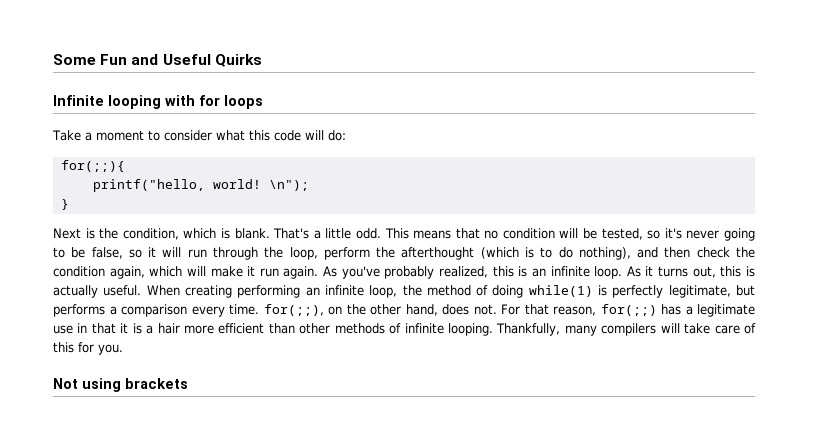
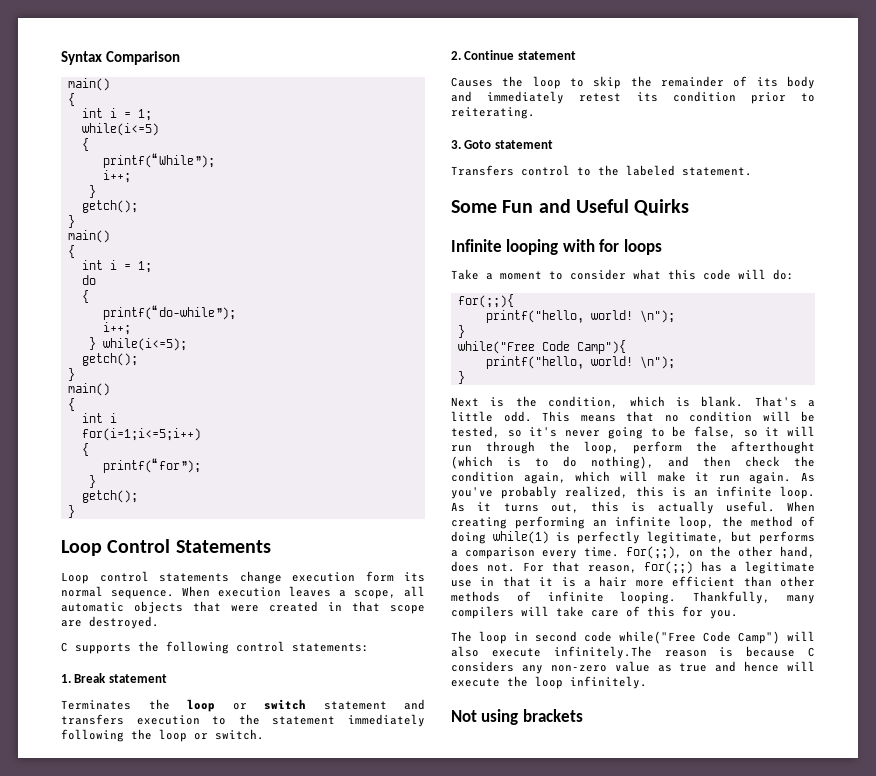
(53, 59) none -> [61,51,180,65] [67,78,110,91] [67,93,75,106] [81,108,152,121] [81,123,159,136] [81,138,89,151] [102,153,215,168] [102,170,131,183] [88,185,96,198] [81,200,138,213] [67,215,75,228] [67,230,110,243] [67,245,75,258] [81,260,152,273] [81,275,96,285] [81,290,89,303] [102,305,236,320] [102,322,131,335] [88,337,187,351] [81,353,138,366] [67,368,75,381] [67,383,110,396] [67,398,75,411] [81,413,117,423] [81,428,201,441] [81,443,89,456] [102,458,201,473] [88,475,96,488] [81,490,138,503] [67,505,75,518] [61,539,271,556] [61,571,425,584] [61,586,425,599] [61,601,425,614] [61,616,159,629] [61,641,369,654] [61,673,167,683] [61,699,425,712] [61,714,425,727] [61,729,264,742] [451,50,576,60] [451,76,815,89] [451,91,815,104] [451,107,535,119] [451,140,553,149] [451,165,752,176] Syntax Comparison // main() // { // int i = 1; // while(i<=5) // { // printf(“While”); // i++; // } // getch(); // } // main() // { // int i = 1; // do // { // printf(“do-while”); // i++; // } while(i<=5); // getch(); // } // main() // { // int i // for(i=1;i<=5;i++) // { // printf(“for”); // } // getch(); // } // Loop Control Statements // Loop control statements change execution form its normal sequence. When execution leaves a scope, all automatic objects that were created in that scope are destroyed. // C supports the following control statements: // 1. Break statement // Terminates the loop or switch statement and transfers execution to the statement immediately following the loop or switch. // 2. Continue statement // Causes the loop to skip the remainder of its body and immediately retest its condition prior to reiterating. // 3. Goto statement // Transfers control to the labeled statement. //
(69, 204) none -> [457,340,626,354] [485,356,675,369] [457,371,465,384] // while("Free Code Camp"){ // printf("hello, world! \n"); // }
(123, 349) none -> [451,631,815,644] [451,646,815,659] [451,661,815,674] [451,676,647,689] // The loop in second code while("Free Code Camp") will also execute infinitely.The reason is because C considers any non-zero value as true and hence will execute the loop infinitely.

